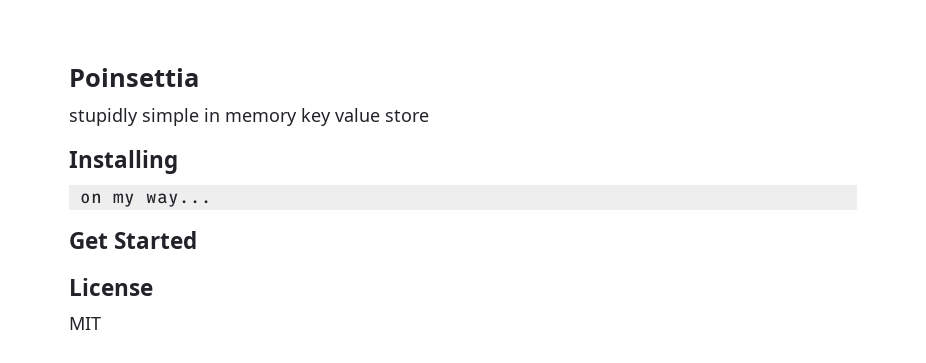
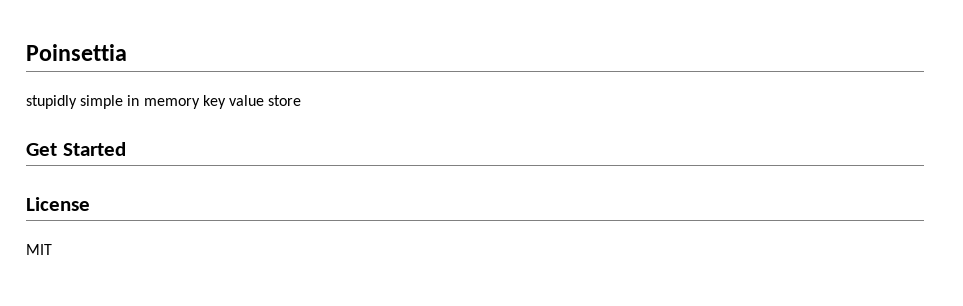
[69,150,178,174] [79,193,212,207] // Installing // on my way... -> (302, 100) none

